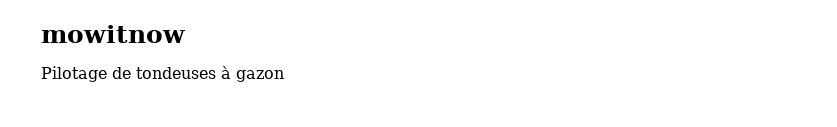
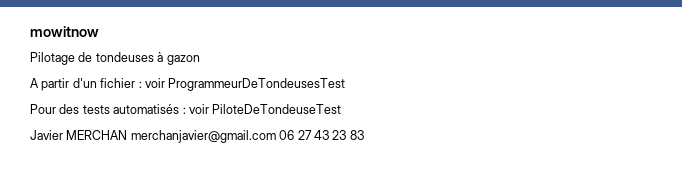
(284, 76) none -> [30,78,346,91] [30,104,342,114] [30,130,364,143] // A partir d'un fichier : voir ProgrammeurDeTondeusesTest // Pour des tests automatisés : voir PiloteDeTondeuseTest // Javier MERCHAN merchanjavier@gmail.com 06 27 43 23 83

